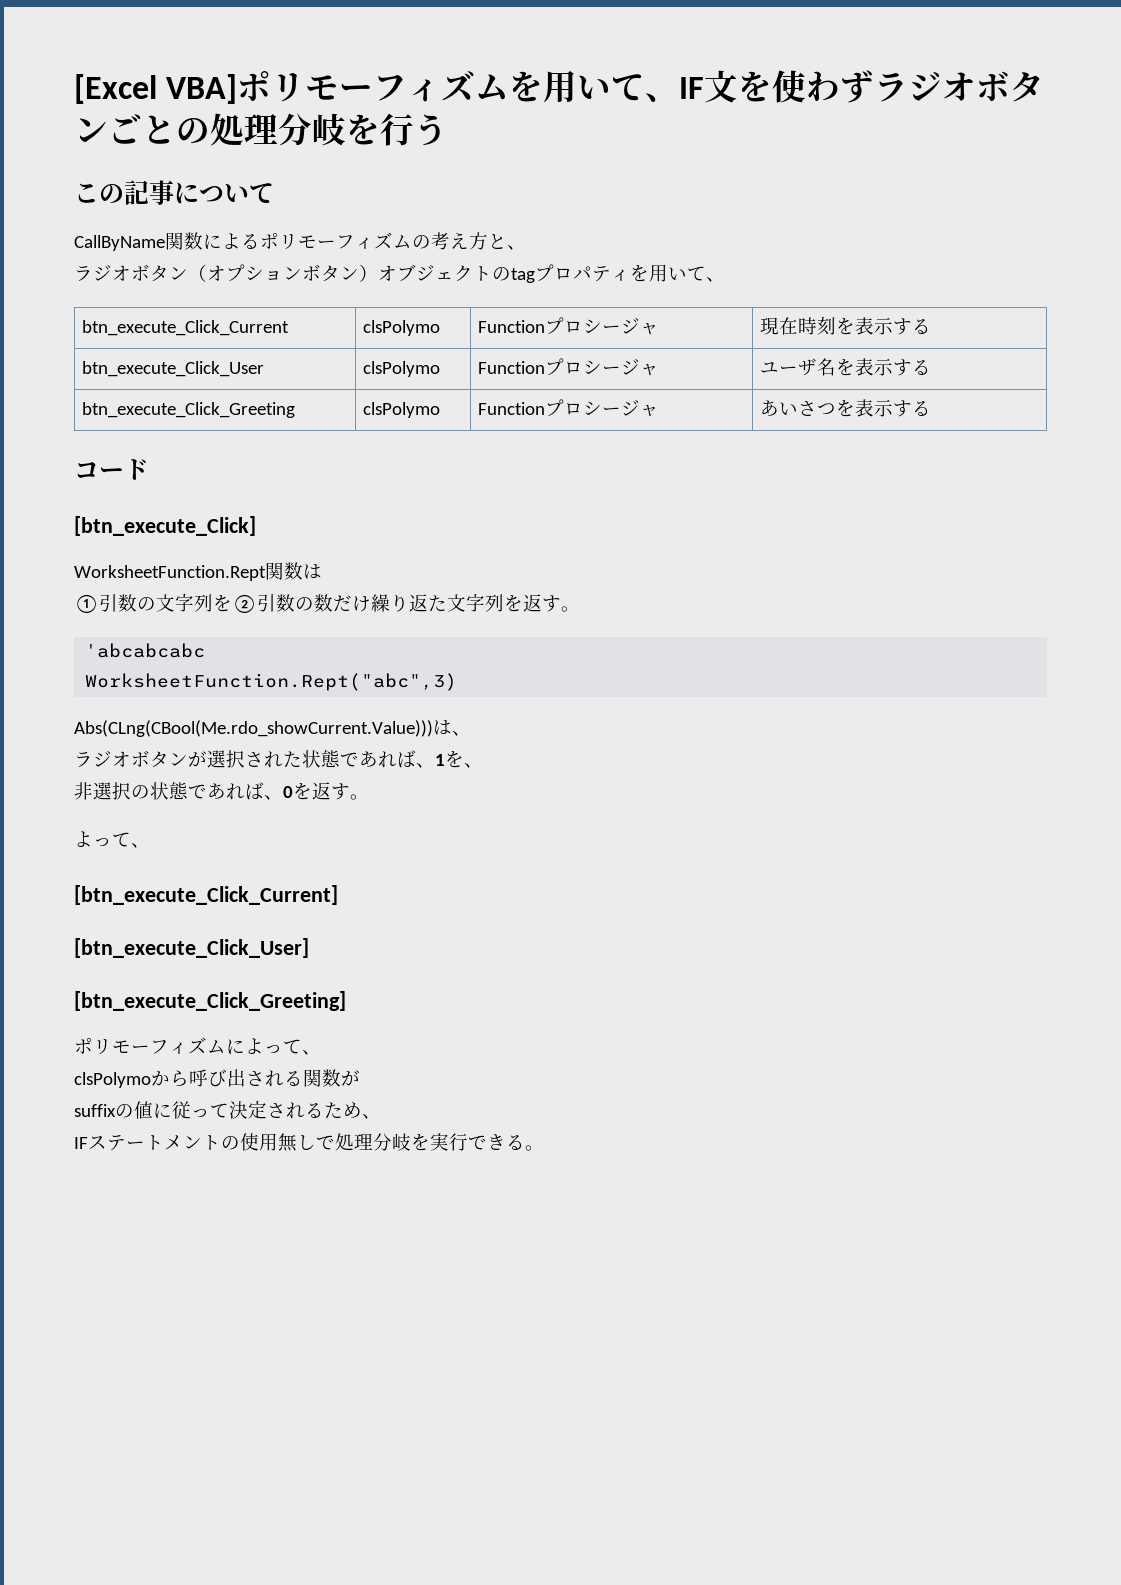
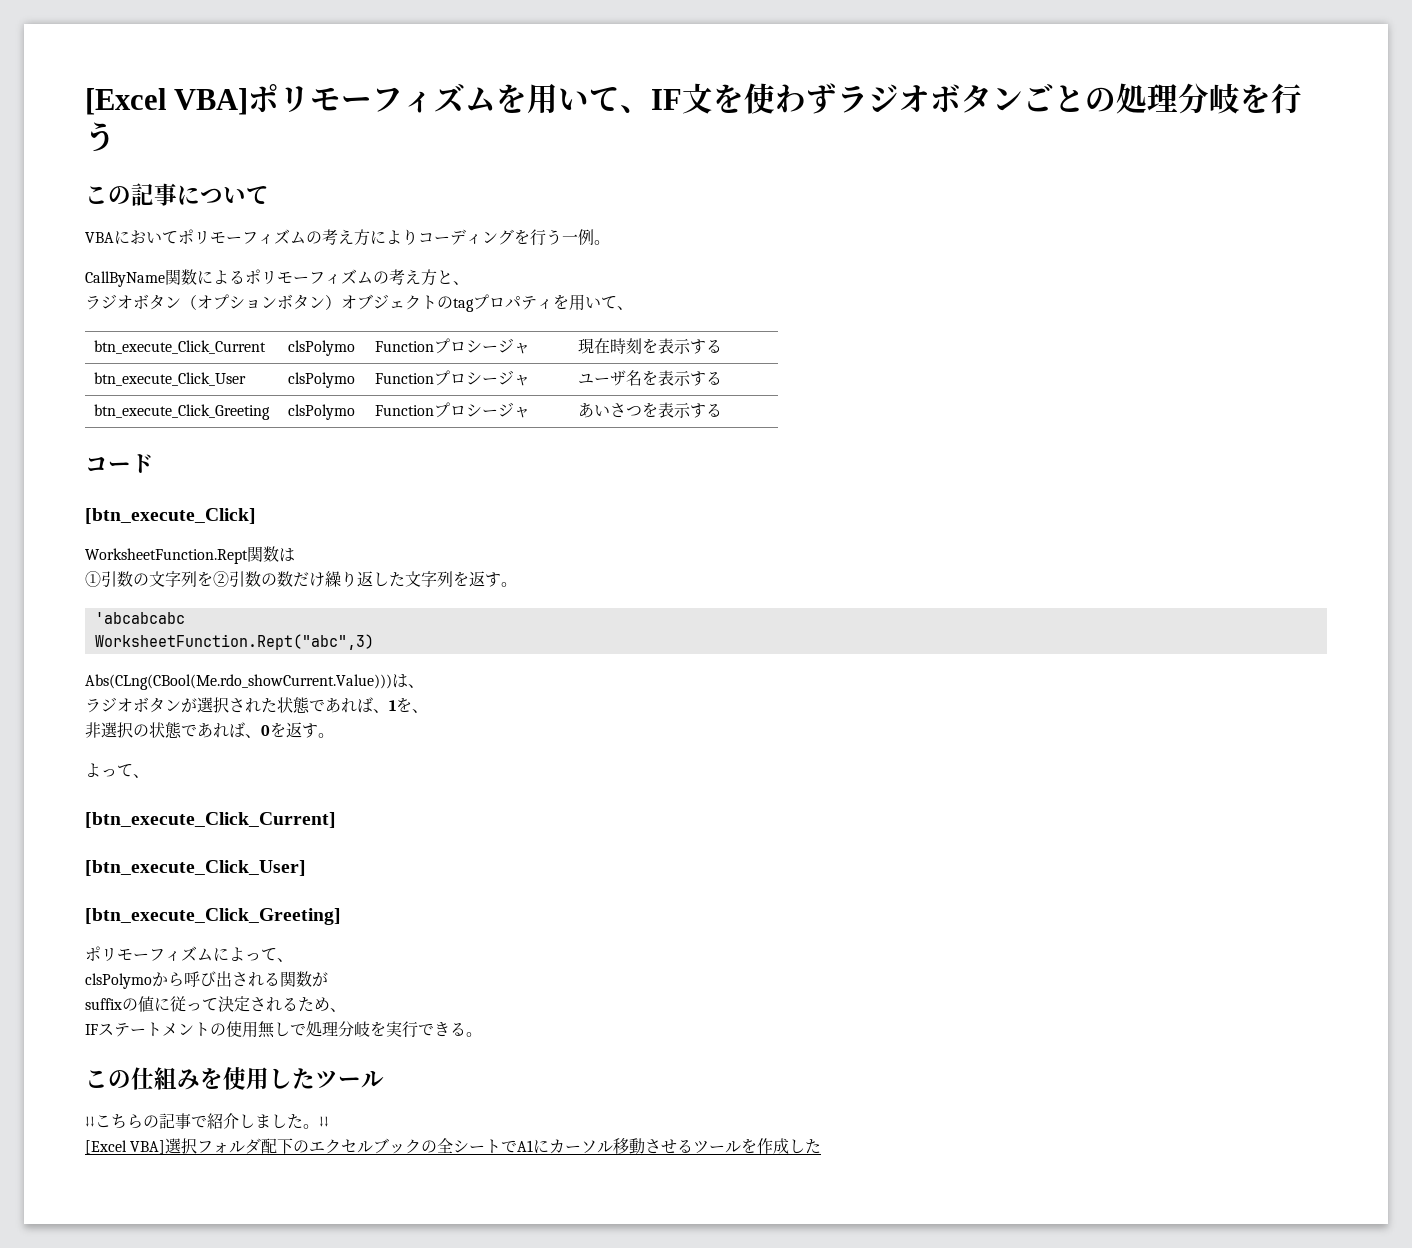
(274, 193) none -> [85,229,610,246] // VBAにおいてポリモーフィズムの考え方によりコーディングを行う一例。
(428, 603) none -> [373,572,389,587] し
(544, 1148) none -> [85,1067,384,1090] [85,1113,329,1129] [85,1138,822,1154] // この仕組みを使用したツール // ↓↓こちらの記事で紹介しました。↓↓ // [Excel VBA]選択フォルダ配下のエクセルブックの全シートでA1にカーソル移動させるツールを作成した

